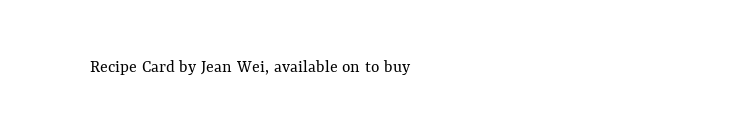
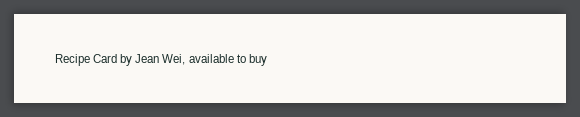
[342,64,361,72] on -> (234, 58) none

